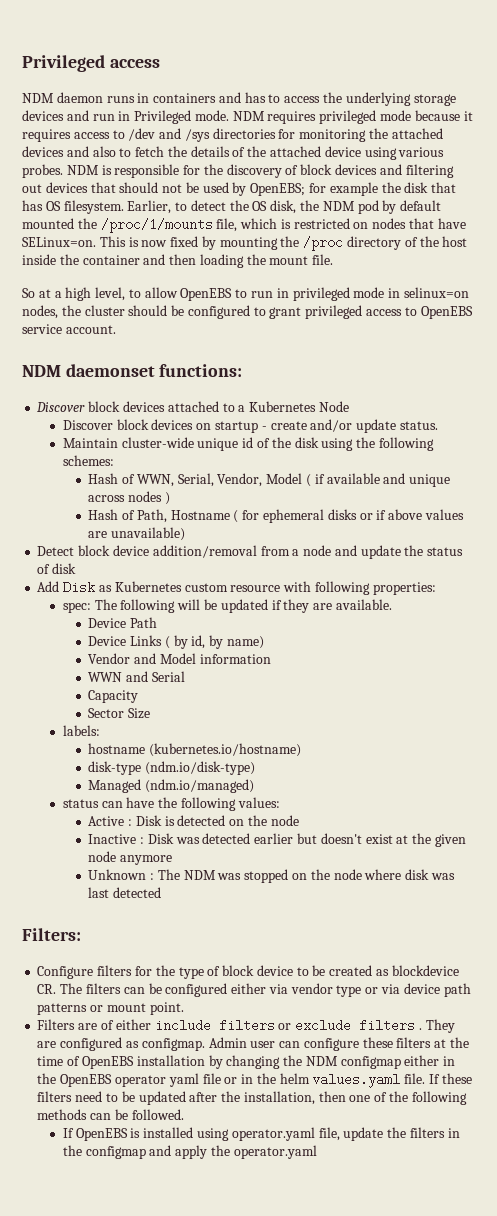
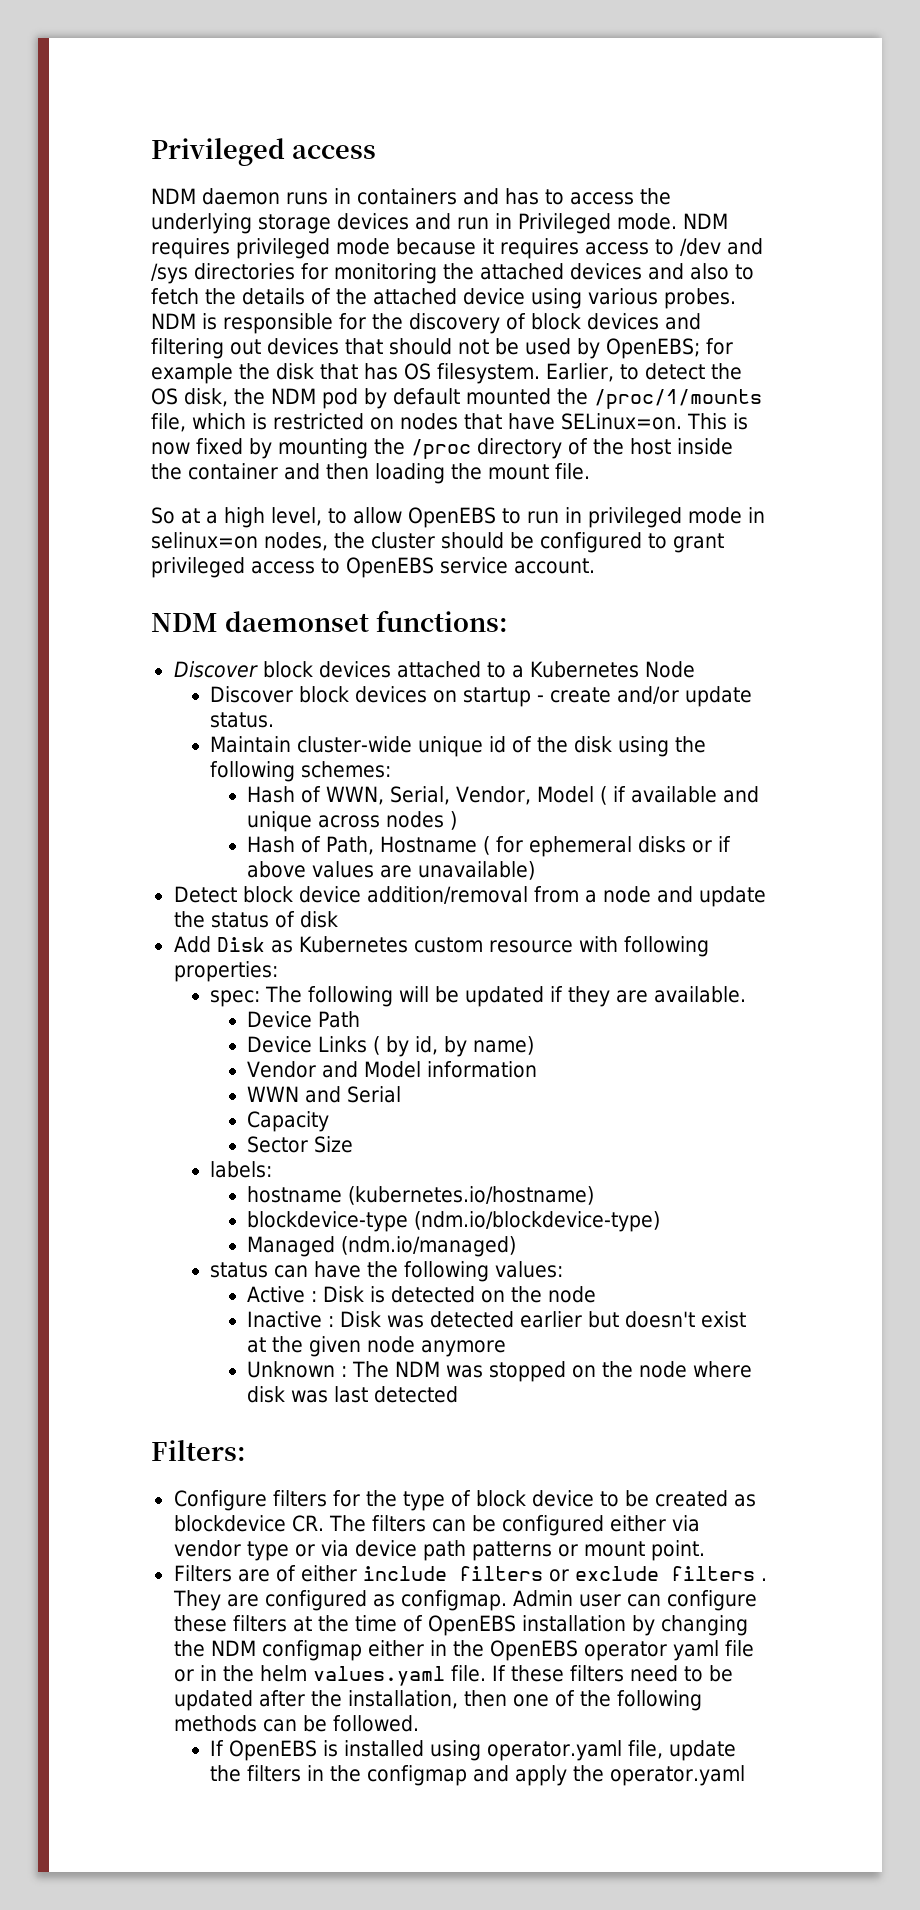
[88,761,256,775] disk-type (ndm.io/disk-type) -> [247,1211,661,1232] blockdevice-type (ndm.io/blockdevice-type)

